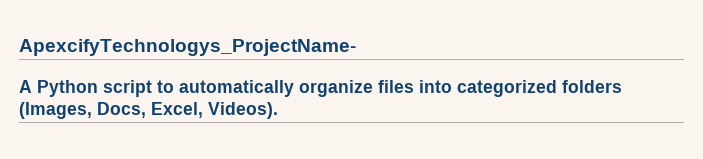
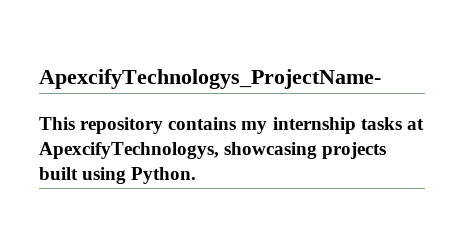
[19,80,622,97] [19,102,278,119] A Python script to automatically organize files into categorized folders (Images, Docs, Excel, Videos). -> [39,117,424,134] [39,142,387,159] [39,167,197,184] This repository contains my internship tasks at ApexcifyTechnologys, showcasing projects built using Python.

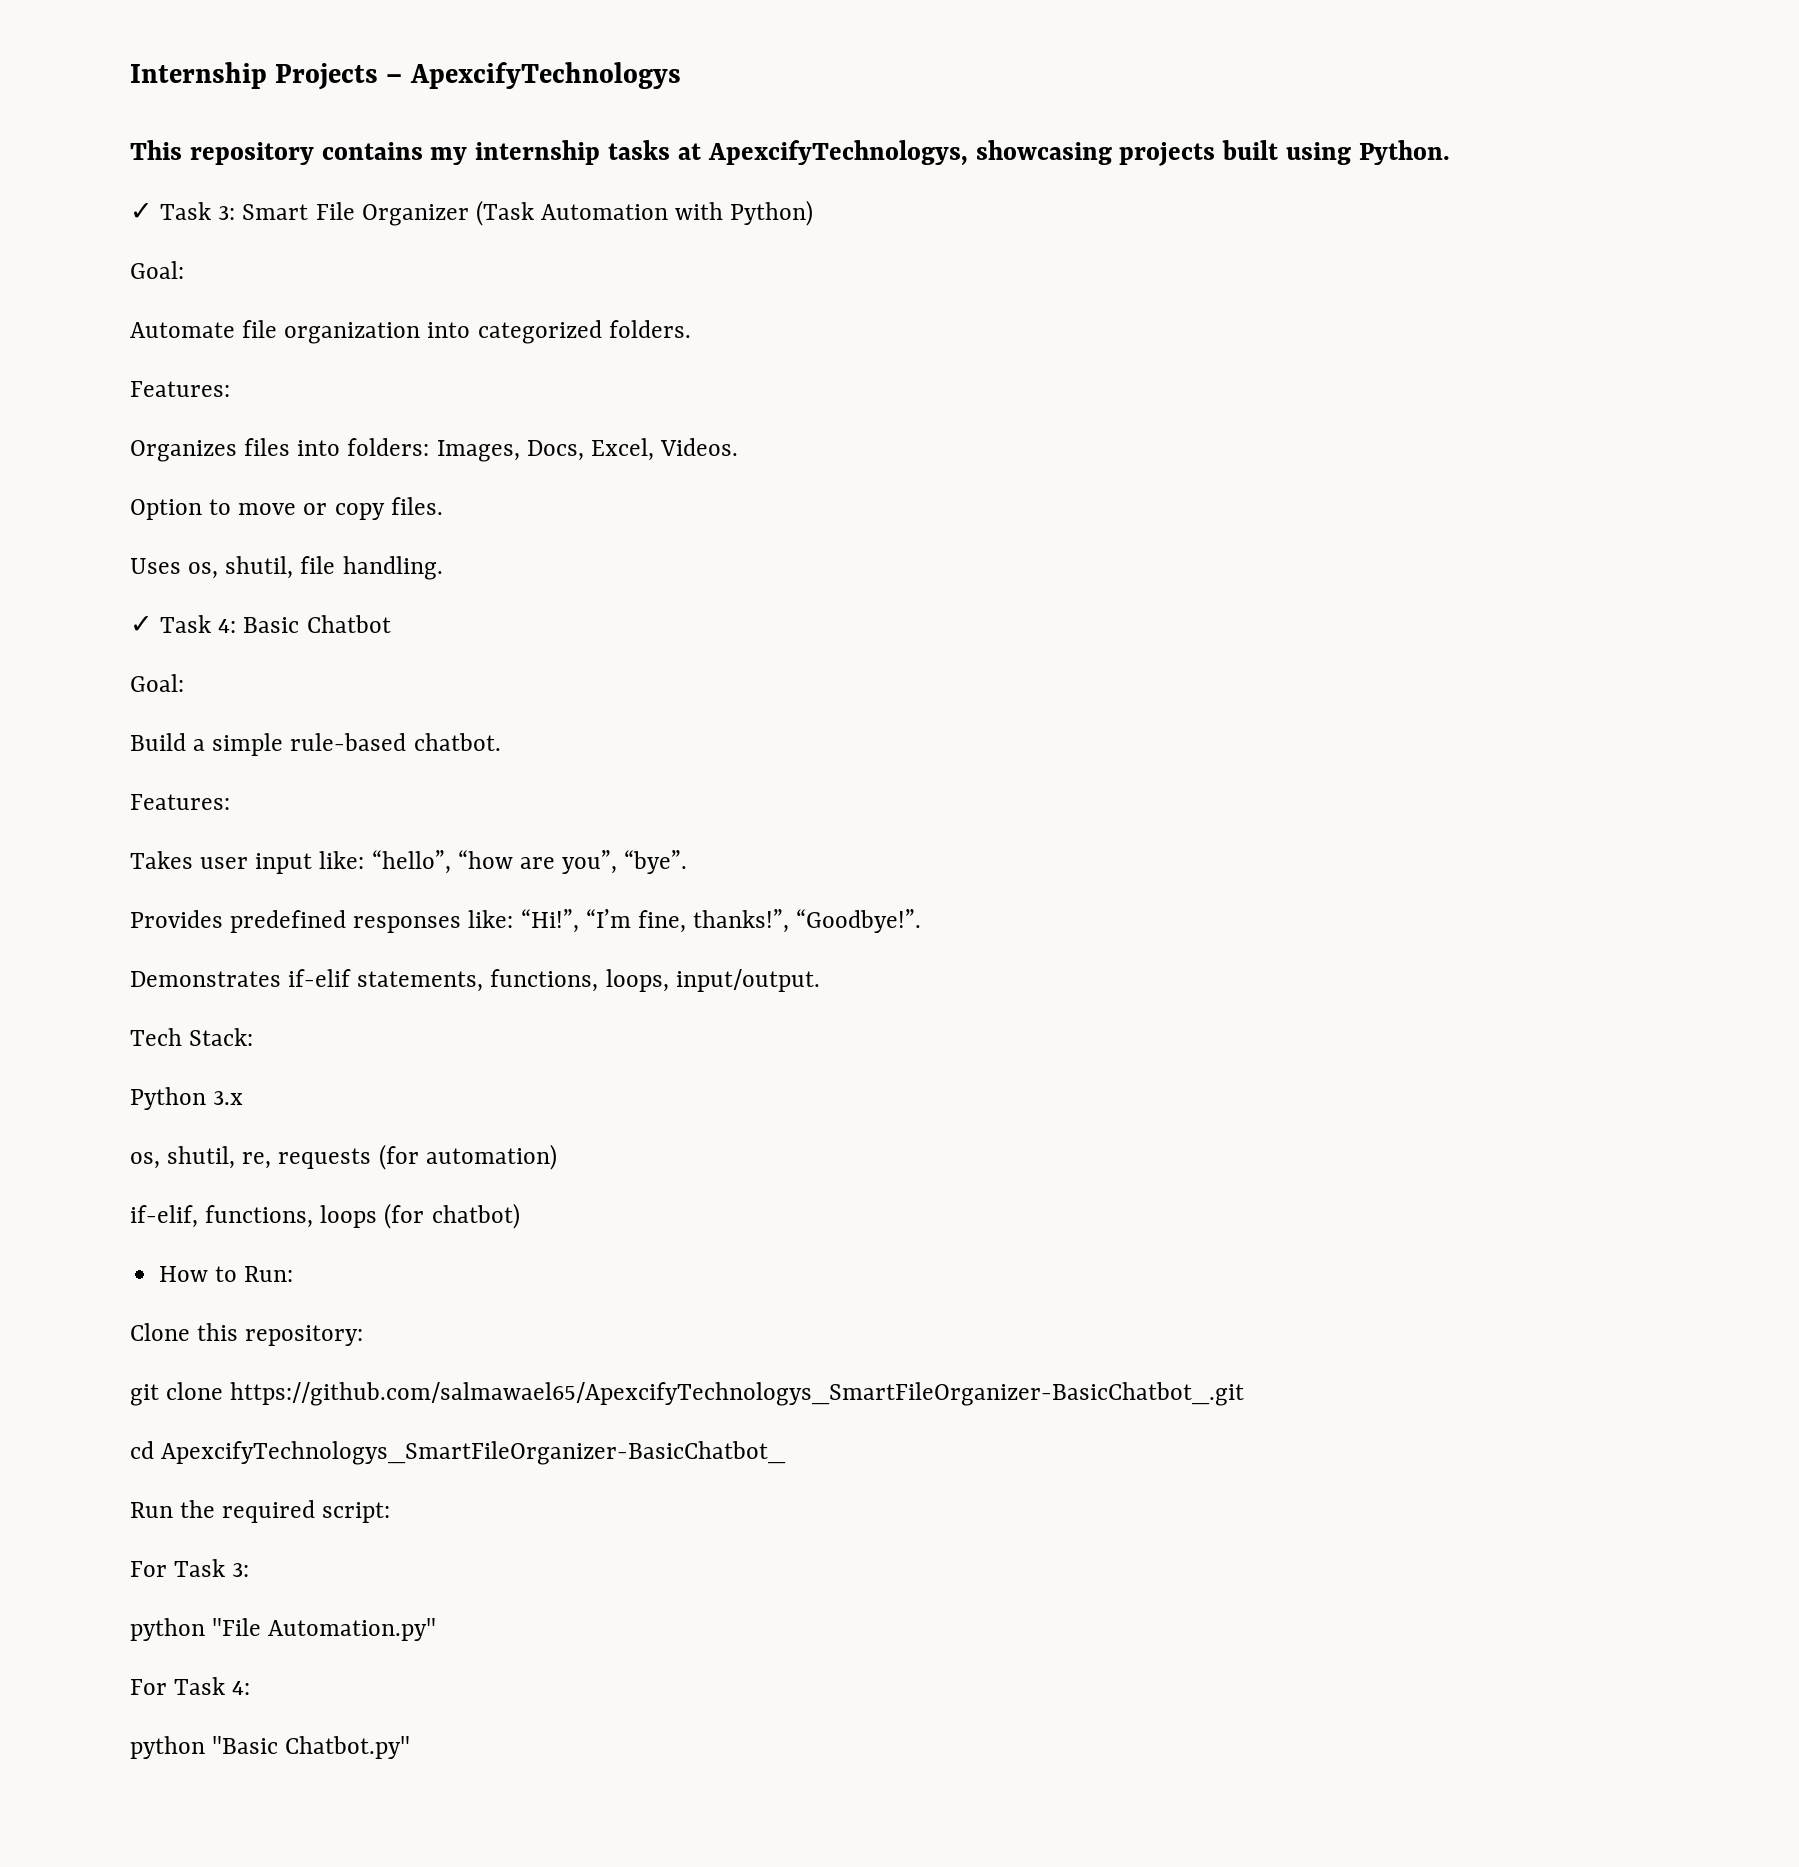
[39,69,381,89] ApexcifyTechnologys_ProjectName- -> [130,62,681,90] Internship Projects – ApexcifyTechnologys
(197, 175) none -> [130,200,814,226] [130,261,184,279] [130,320,691,344] [130,381,230,397] [130,438,739,462] [130,497,443,520] [130,556,443,580] [130,615,391,633] [130,674,184,692] [130,733,501,756] [130,794,230,810] [130,850,688,874] [130,909,922,933] [130,969,820,992] [130,1028,254,1046] [130,1087,244,1110] [130,1144,557,1170] [130,1203,520,1229] [159,1266,294,1282] [130,1323,364,1346] [130,1382,1245,1406] [130,1441,787,1465] [130,1500,391,1523] [130,1559,250,1577] [130,1618,437,1641] [130,1677,251,1695] [130,1736,411,1759] // ✓ Task 3: Smart File Organizer (Task Automation with Python) // Goal: // Automate file organization into categorized folders. // Features: // Organizes files into folders: Images, Docs, Excel, Videos. // Option to move or copy files. // Uses os, shutil, file handling. // ✓ Task 4: Basic Chatbot // Goal: // Build a simple rule-based chatbot. // Features: // Takes user input like: “hello”, “how are you”, “bye”. // Provides predefined responses like: “Hi!”, “I’m fine, thanks!”, “Goodbye!”. // Demonstrates if-elif statements, functions, loops, input/output. // Tech Stack: // Python 3.x // os, shutil, re, requests (for automation) // if-elif, functions, loops (for chatbot) // How to Run: // Clone this repository: // git clone https://github.com/salmawael65/ApexcifyTechnologys_SmartFileOrganizer-BasicChatbot_.git // cd ApexcifyTechnologys_SmartFileOrganizer-BasicChatbot_ // Run the required script: // For Task 3: // python "File Automation.py" // For Task 4: // python "Basic Chatbot.py"

